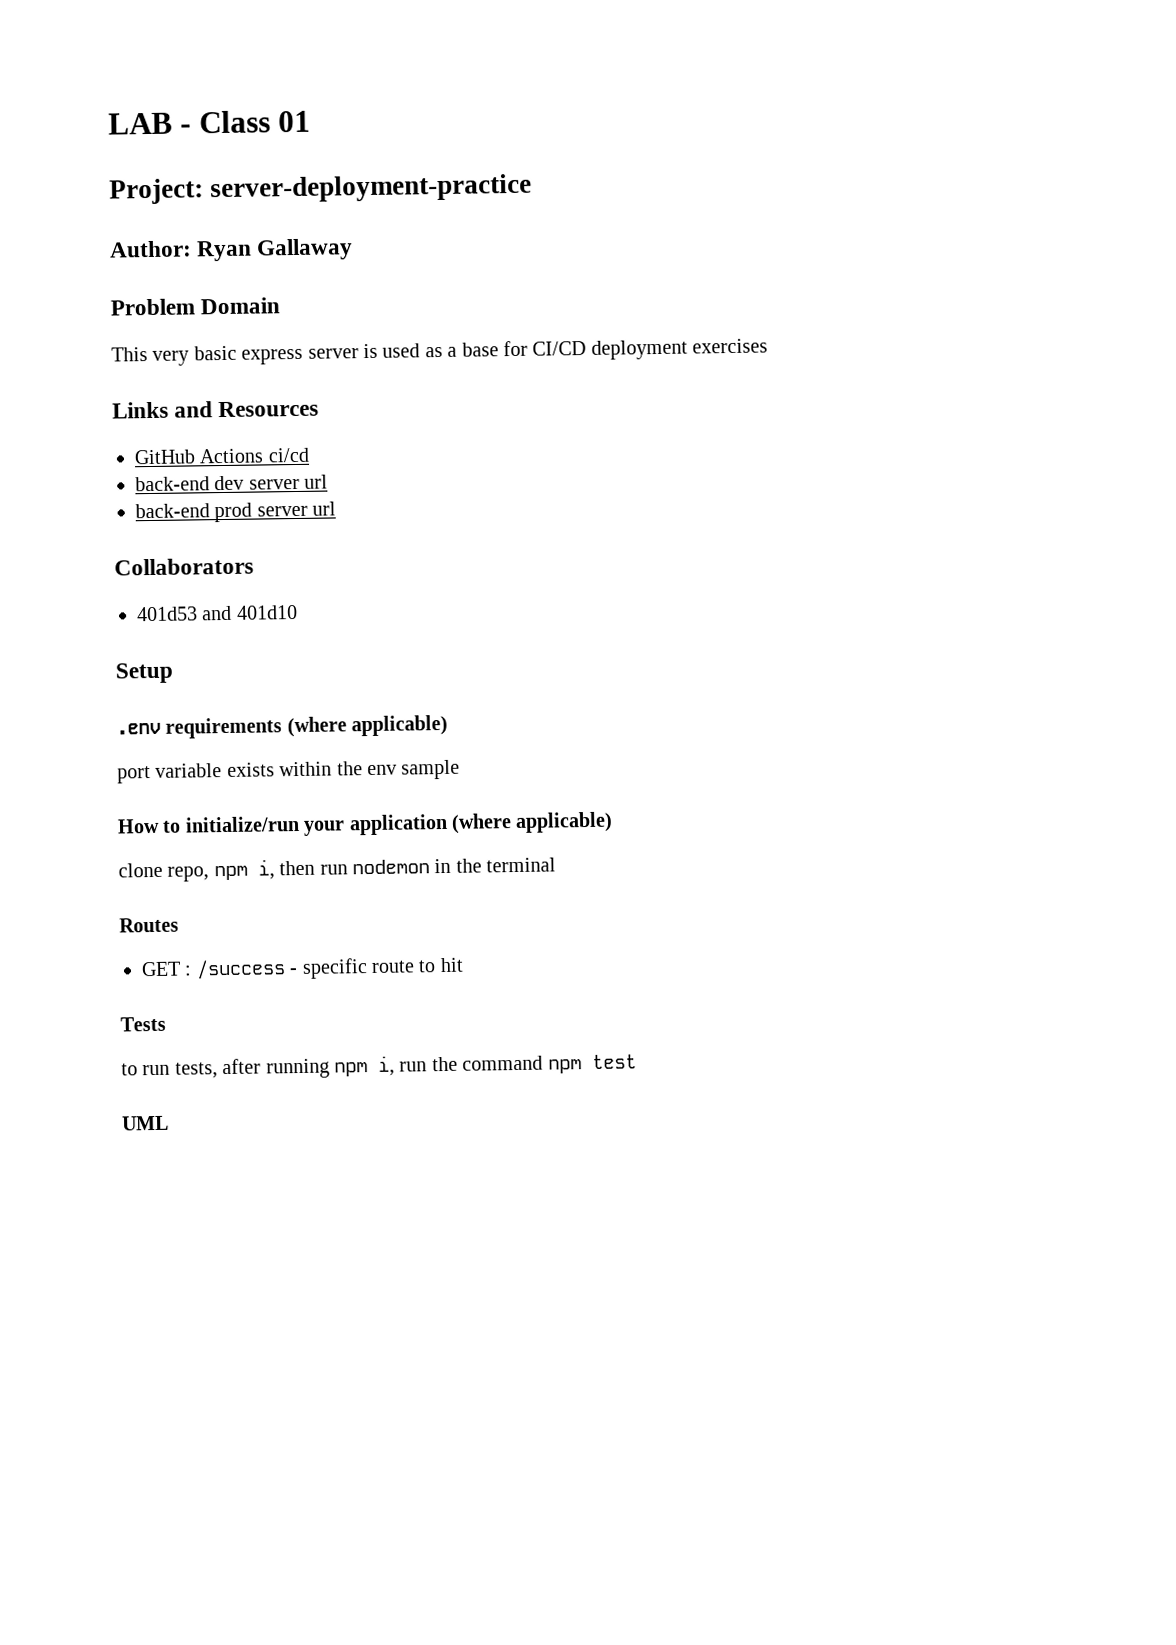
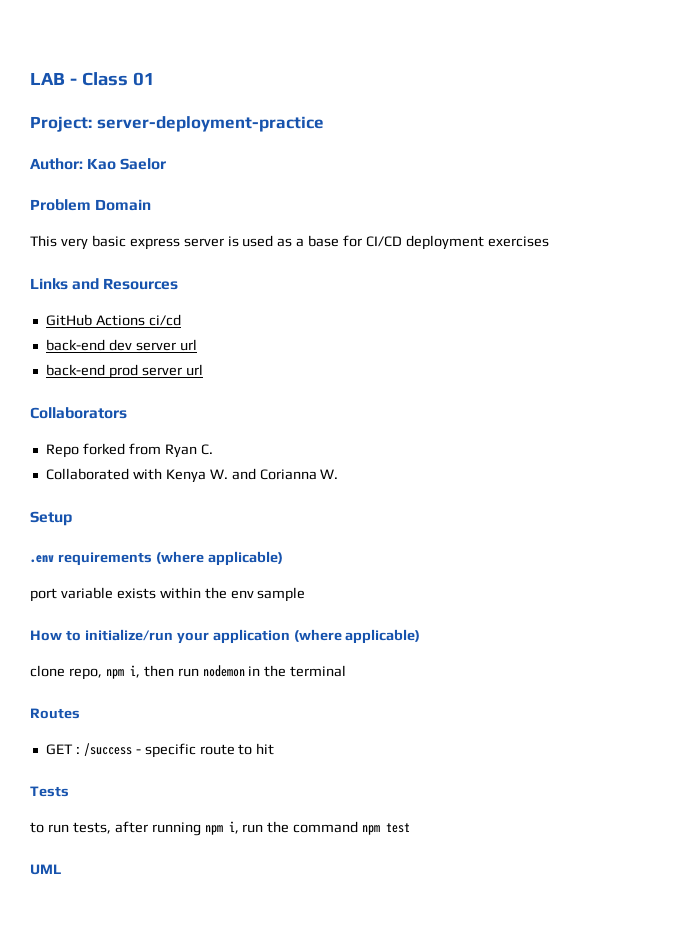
[196,238,354,262] Ryan Gallaway -> [87,158,167,170] Kao Saelor
[136,604,298,622] 401d53 and 401d10 -> [45,443,213,458] [45,468,339,483] Repo forked from Ryan C. // Collaborated with Kenya W. and Corianna W.

